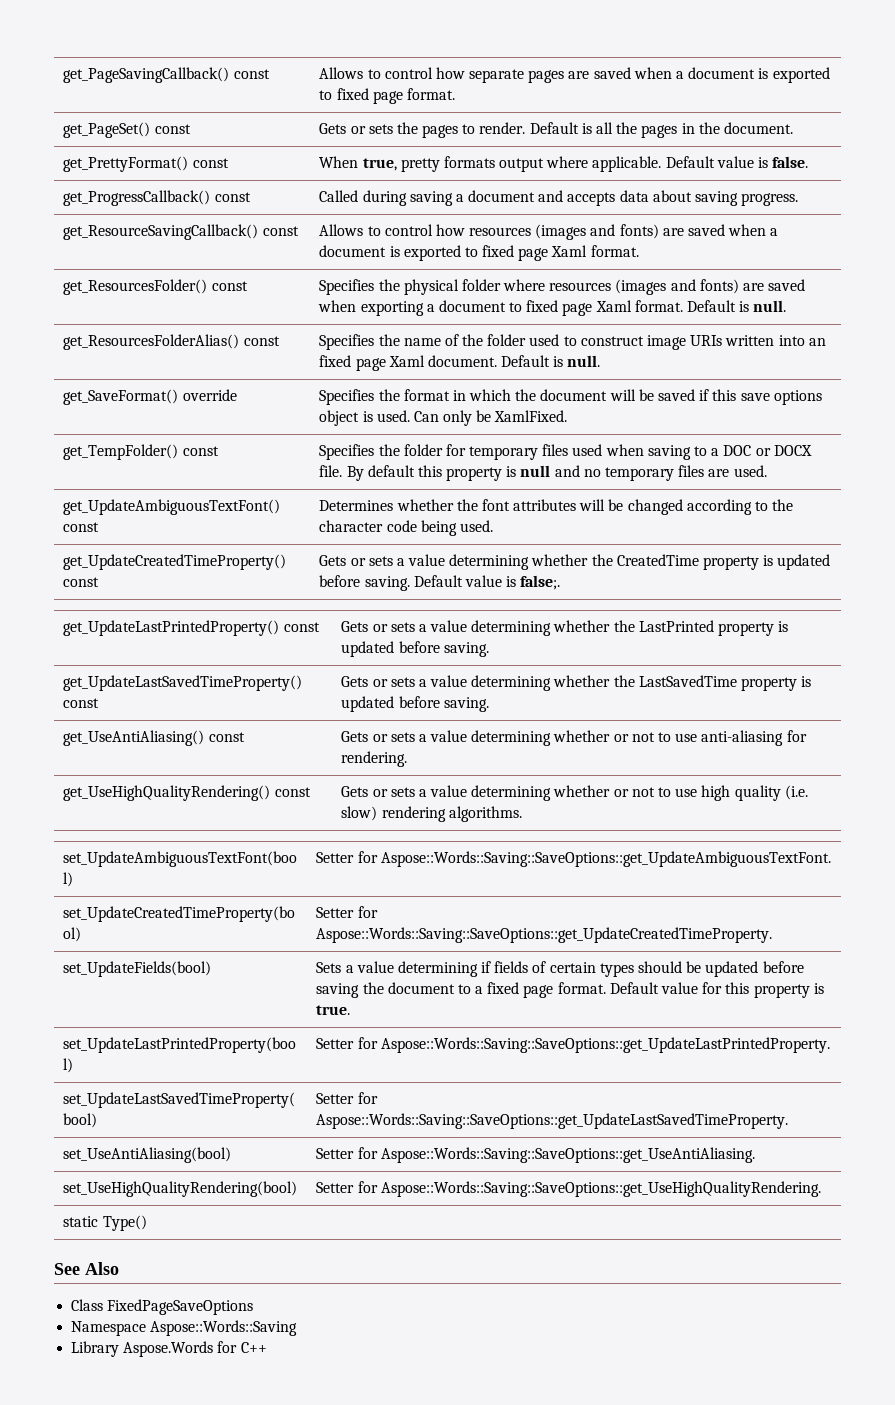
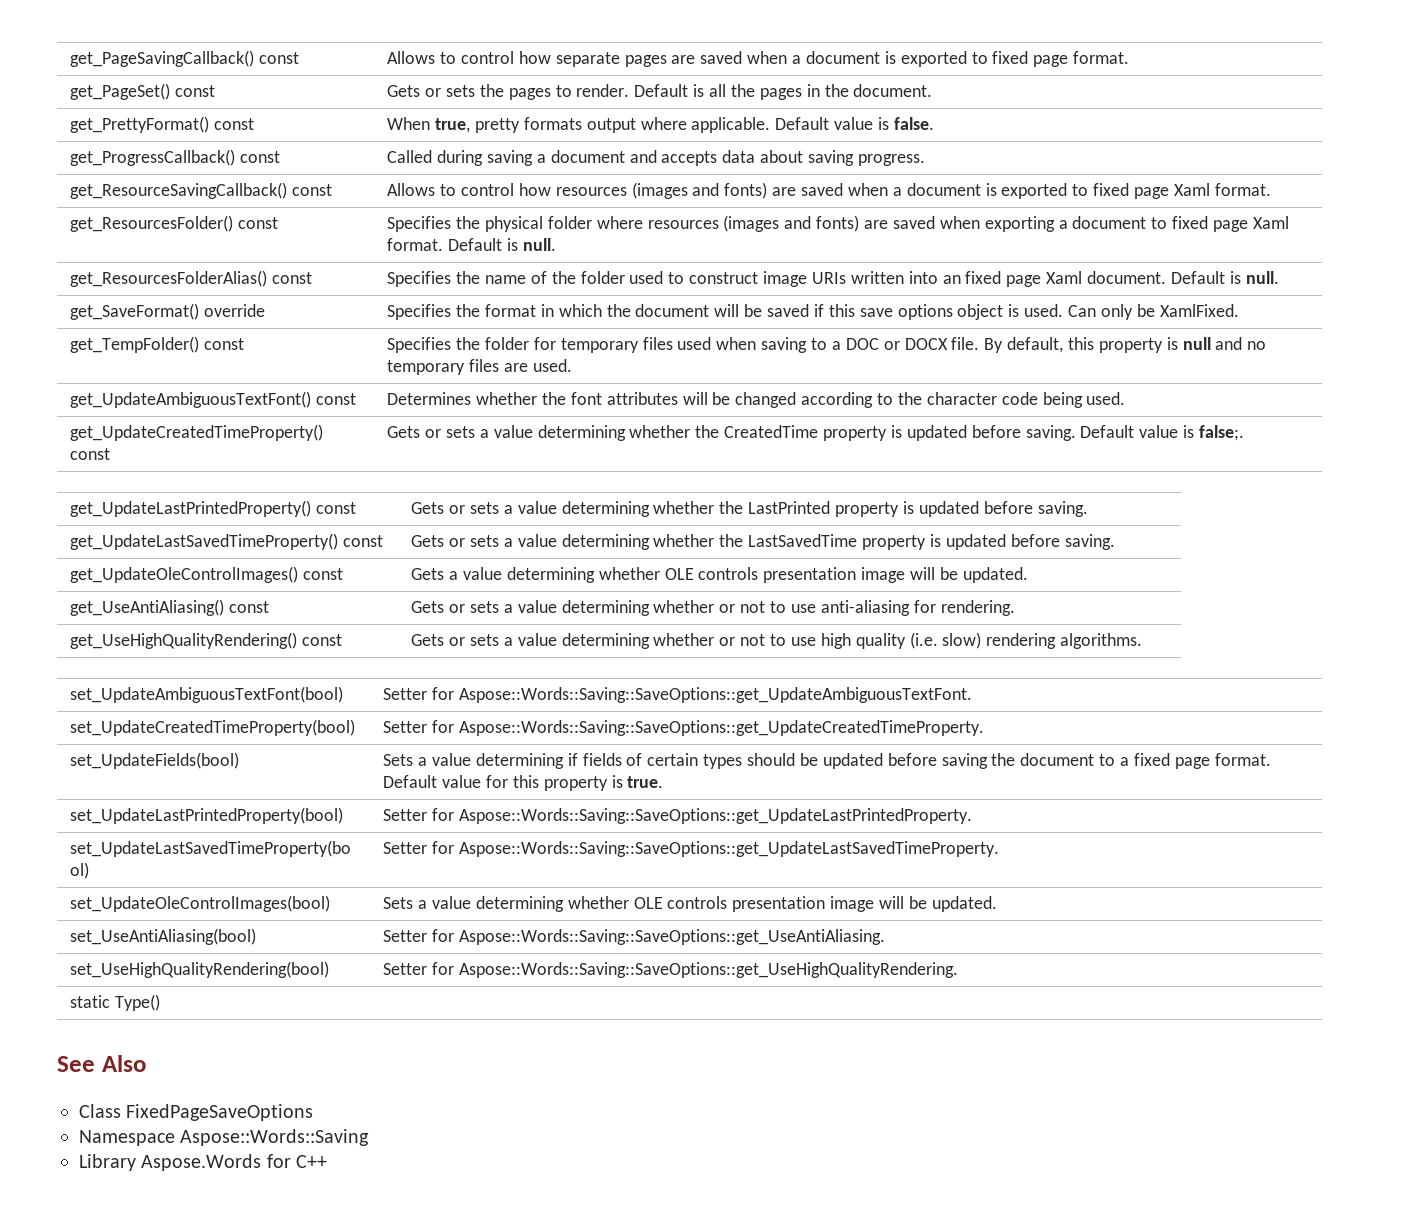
[367,465,415,477] default -> [1007,337,1064,353] default,
(489, 704) none -> [70,566,344,583] [411,567,1028,583] // get_UpdateOleControlImages() const | Gets a value determining whether OLE controls presentation image will be updated.
(789, 1121) none -> [70,895,331,912] [383,896,997,912] // set_UpdateOleControlImages(bool) | Sets a value determining whether OLE controls presentation image will be updated.

